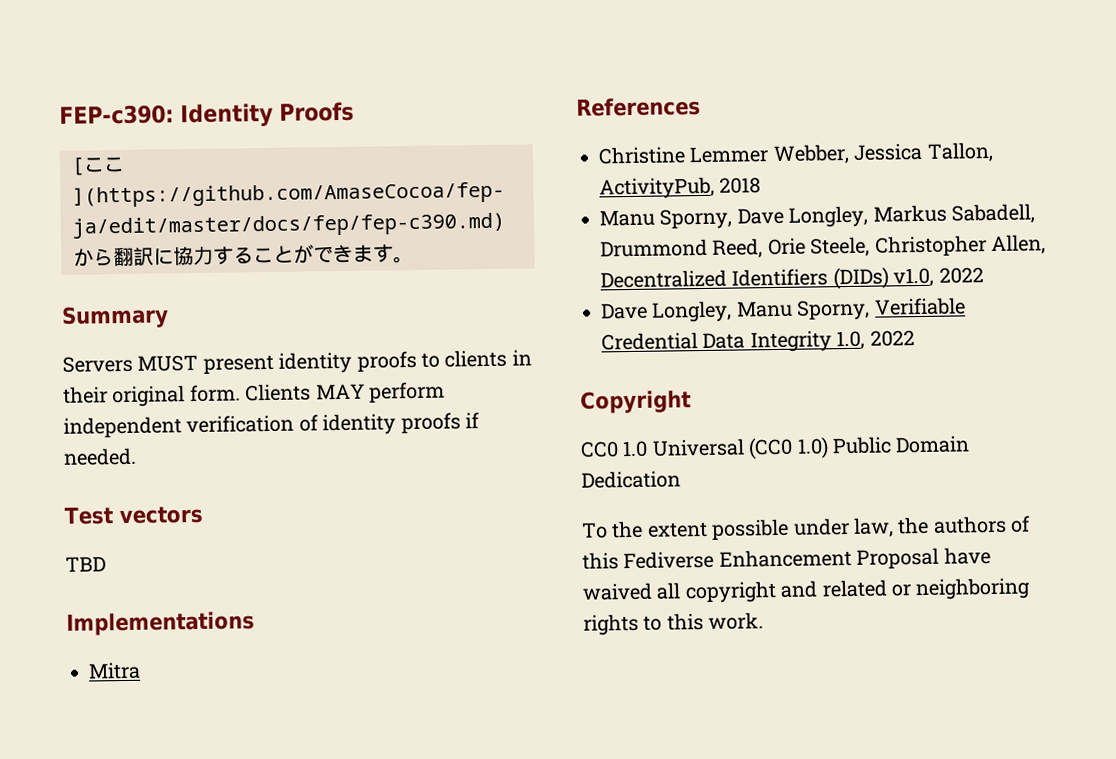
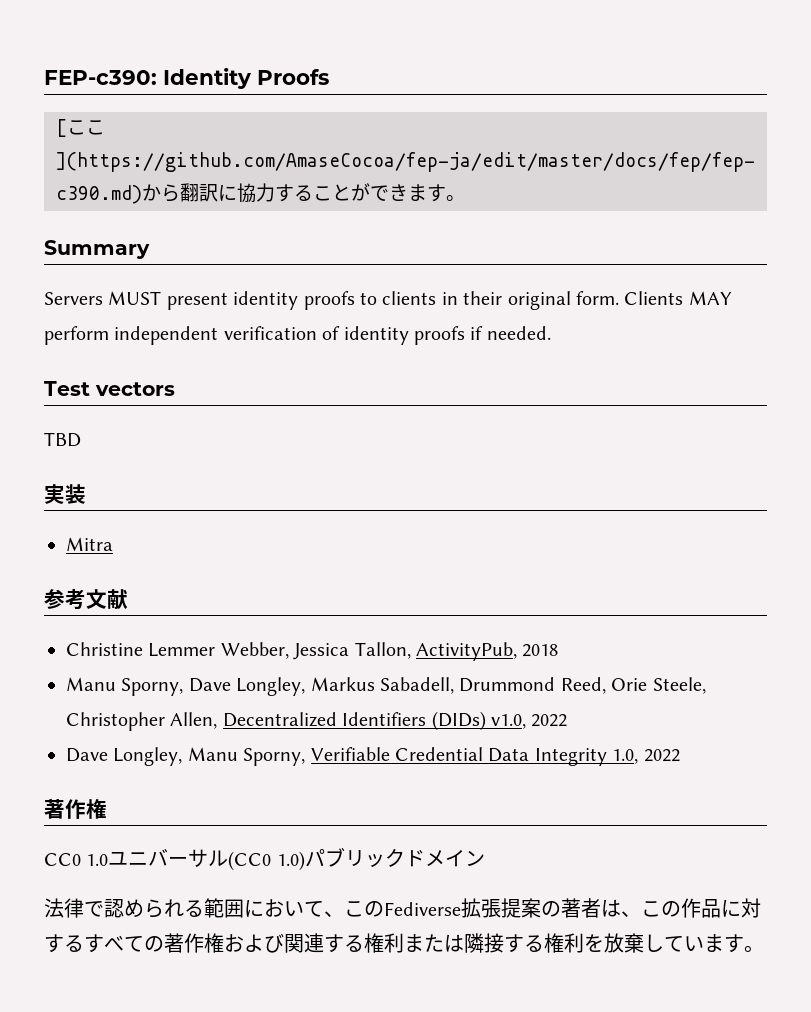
[66,611,255,636] Implementations -> [44,484,86,504] 実装
[576,97,701,117] References -> [44,589,128,610] 参考文献
[580,390,692,414] Copyright -> [44,799,107,819] 著作権
[651,435,971,460] [581,470,681,489] [581,515,1032,541] [582,547,991,570] [582,577,1032,604] [583,612,765,636] Universal (CC0 1.0) Public Domain Dedication // To the extent possible under law, the authors of this Fediverse Enhancement Proposal have waived all copyright and related or neighboring rights to this work. -> [108,847,485,871] [44,898,761,918] [44,933,764,953] ユニバーサル(CC0 1.0)パブリックドメイン // 法律で認められる範囲において、このFediverse拡張提案の著者は、この作品に対するすべての著作権および関連する権利または隣接する権利を放棄しています。

